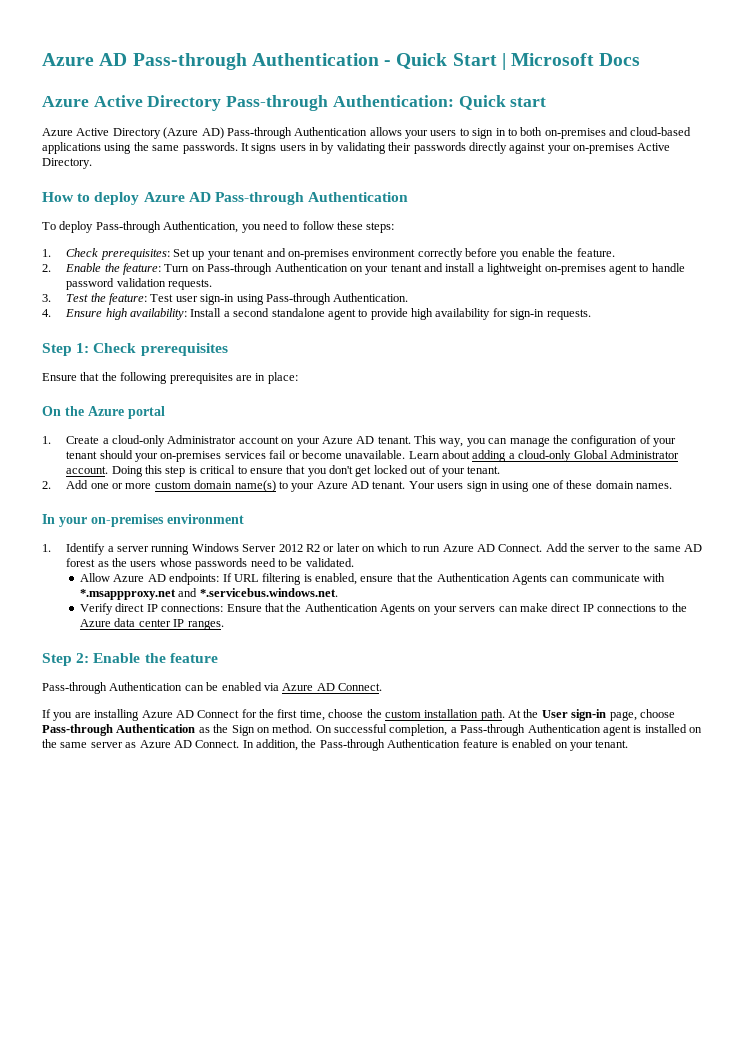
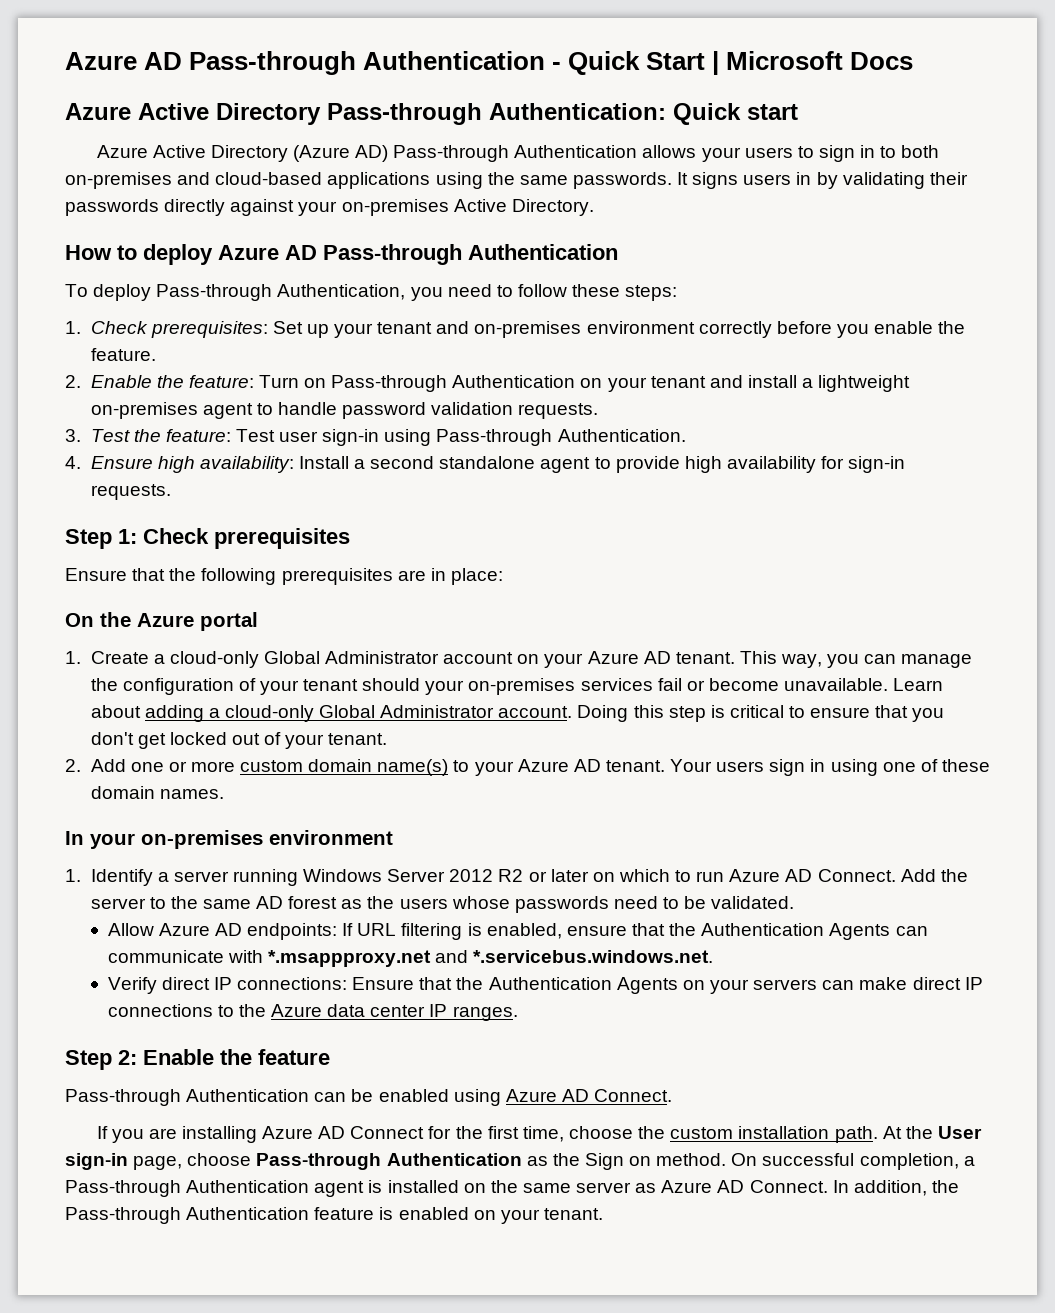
(166, 441) none -> [263,651,320,664] Global
[263,683,279,691] via -> [453,1089,501,1106] using

